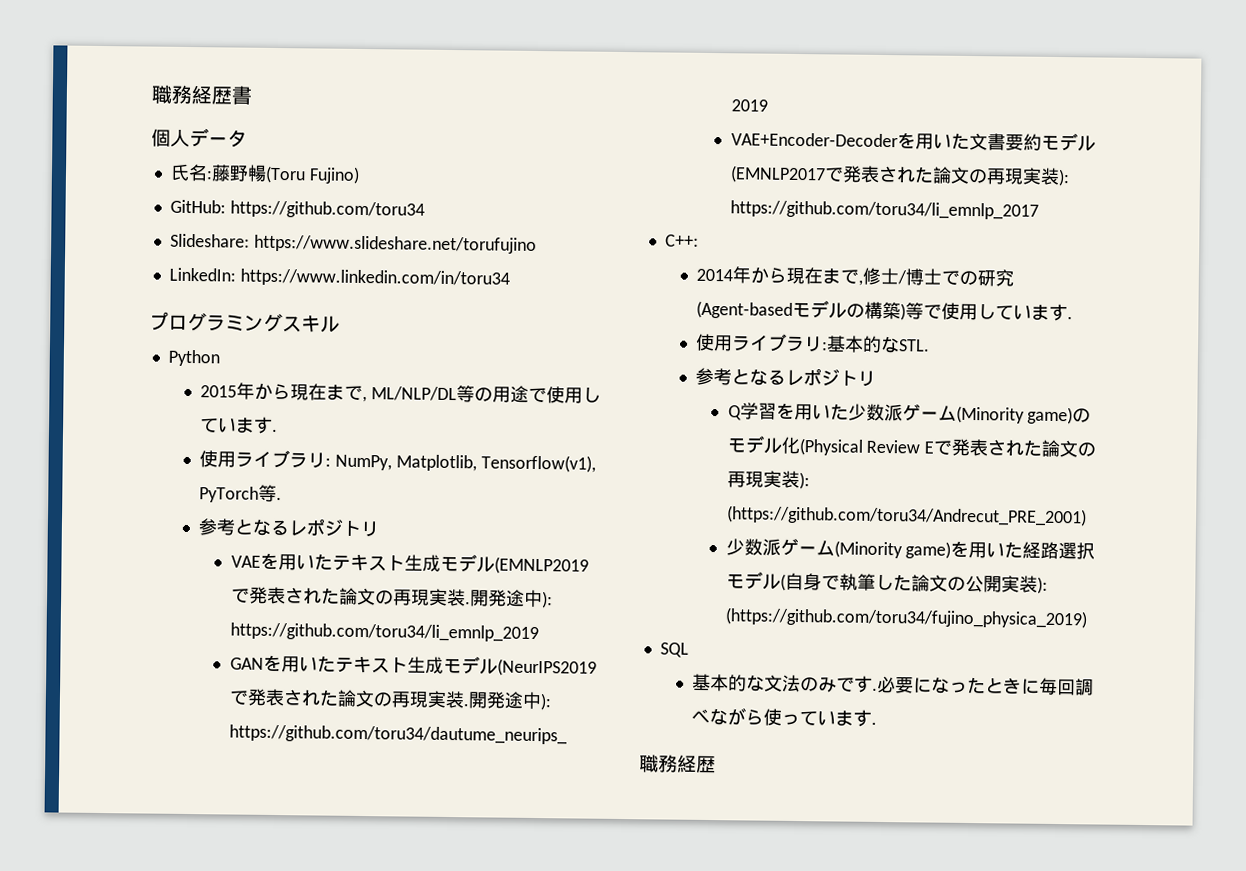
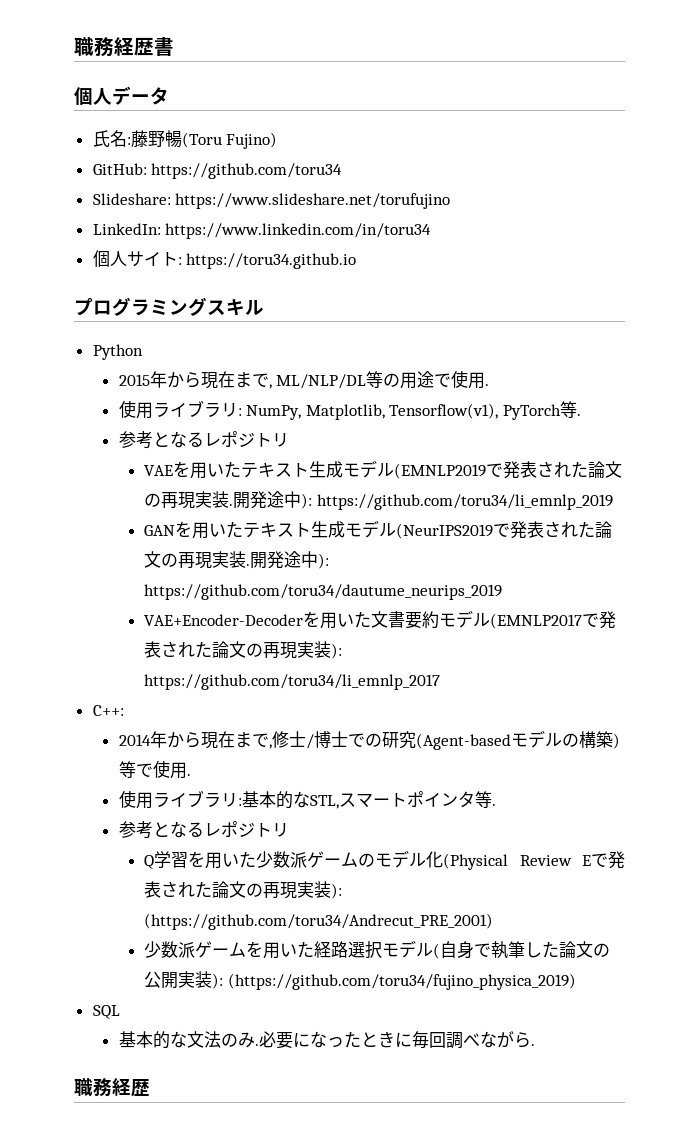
(510, 278) none -> [92,250,357,269] // 個人サイト: https://toru34.github.io
[582,387,602,403] [200,416,274,434] しています -> (486, 380) none
[977,303,1069,322] しています -> (187, 770) none
[898,339,931,352] STL. -> [309,791,496,809] STL,スマートポインタ等.
[955,405,1074,425] (Minority game) -> (359, 859) none
[833,540,952,559] (Minority game) -> (247, 949) none
[836,675,874,693] です -> (255, 1040) none
[763,708,873,727] 使っています -> (531, 1040) none

